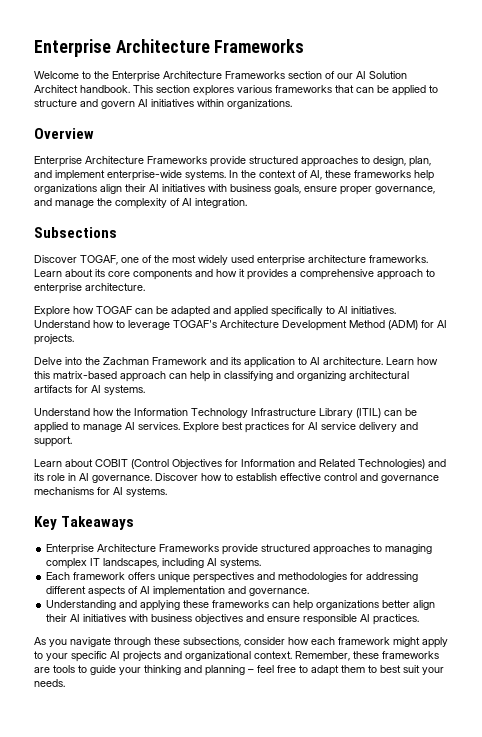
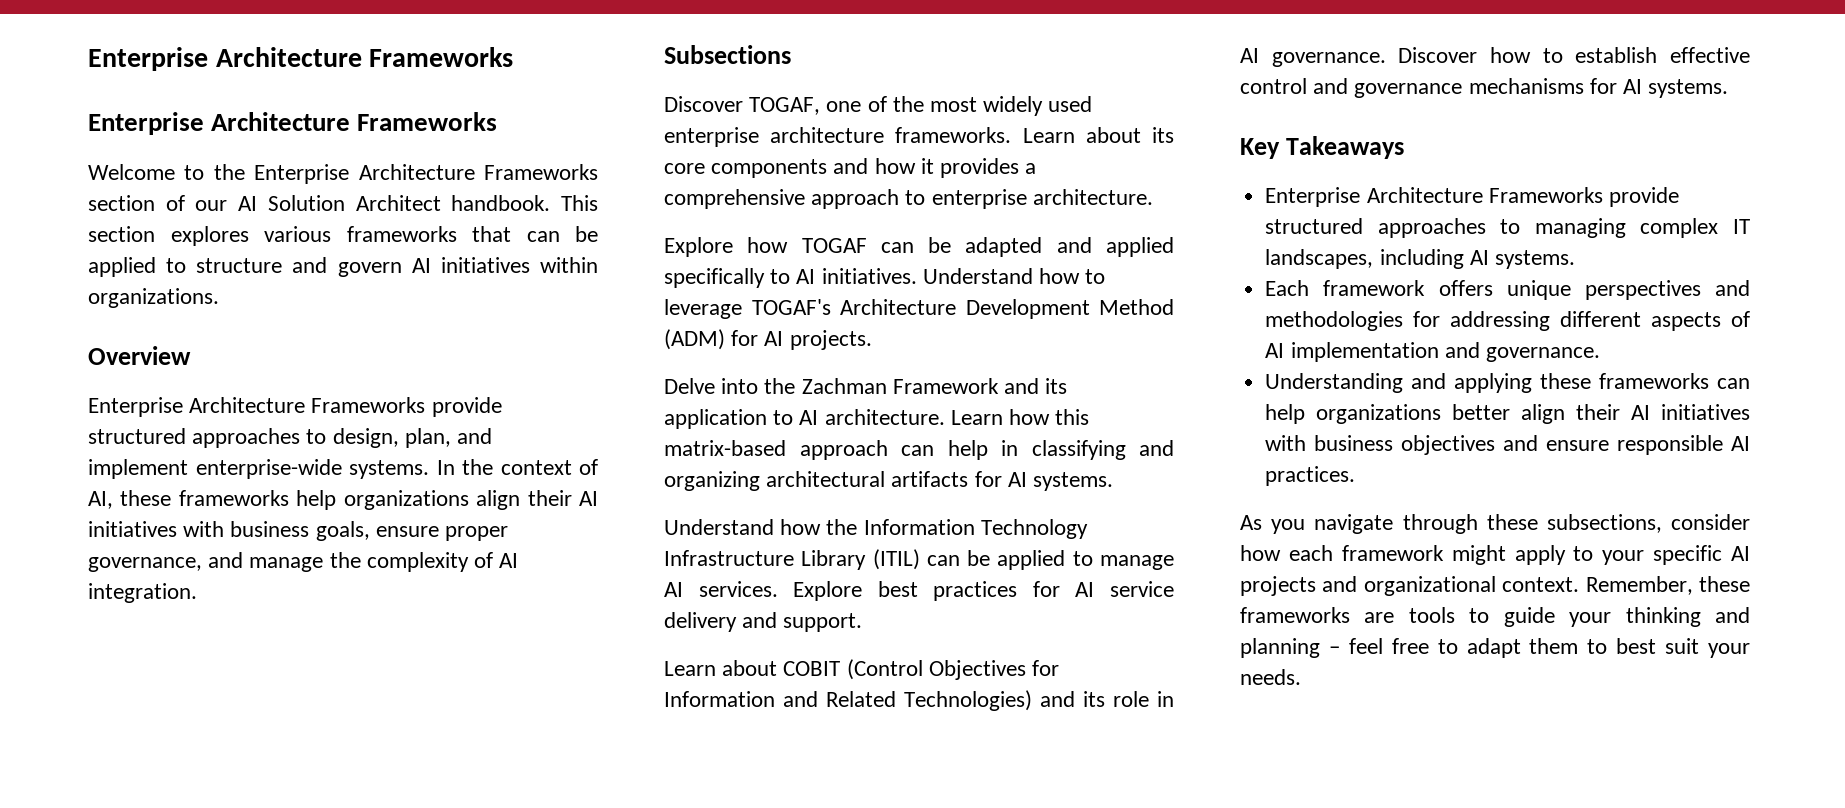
[34,39,305,57] Enterprise Architecture Frameworks -> [88,47,514,71] [88,112,498,135] Enterprise Architecture Frameworks // Enterprise Architecture Frameworks

